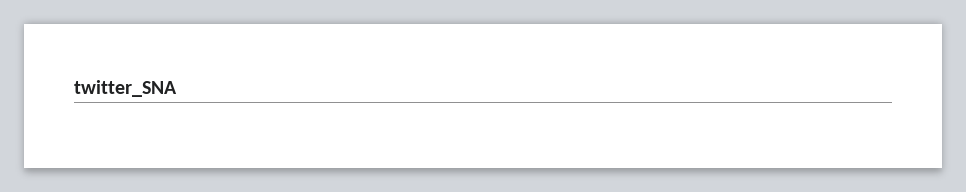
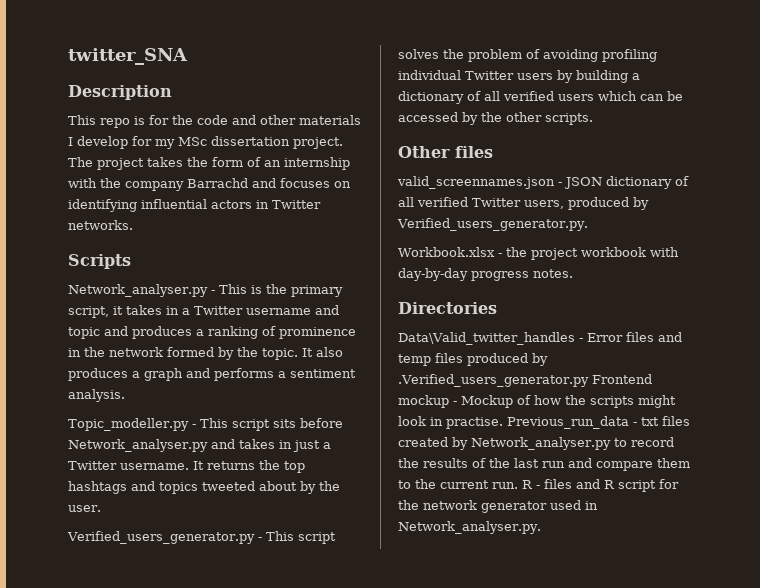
(177, 88) none -> [68,85,172,100] [68,115,361,128] [68,136,343,149] [68,157,350,170] [68,178,351,191] [68,199,321,212] [68,220,133,230] [68,254,131,269] [68,284,343,297] [68,305,339,318] [68,326,356,339] [68,347,343,360] [68,368,356,381] [68,389,125,402] [68,418,343,431] [68,439,331,452] [68,460,305,473] [68,481,340,494] [68,505,101,512] [67,531,336,544] [398,49,657,62] [398,70,640,83] [398,91,683,104] [398,112,593,125] [398,146,493,158] [397,176,689,189] [398,197,649,210] [397,218,588,231] [398,247,679,260] [398,268,573,281] [398,302,497,314] [398,332,682,345] [398,353,548,366] [398,374,652,387] [398,395,676,408] [398,416,690,429] [398,437,674,450] [398,458,690,471] [398,479,679,492] [398,500,598,513] [398,521,541,534] // Description // This repo is for the code and other materials I develop for my MSc dissertation project. The project takes the form of an internship with the company Barrachd and focuses on identifying influential actors in Twitter networks. // Scripts // Network_analyser.py - This is the primary script, it takes in a Twitter username and topic and produces a ranking of prominence in the network formed by the topic. It also produces a graph and performs a sentiment analysis. // Topic_modeller.py - This script sits before Network_analyser.py and takes in just a Twitter username. It returns the top hashtags and topics tweeted about by the user. // Verified_users_generator.py - This script solves the problem of avoiding profiling individual Twitter users by building a dictionary of all verified users which can be accessed by the other scripts. // Other files // valid_screennames.json - JSON dictionary of all verified Twitter users, produced by Verified_users_generator.py. // Workbook.xlsx - the project workbook with day-by-day progress notes. // Directories // Data\Valid_twitter_handles - Error files and temp files produced by .Verified_users_generator.py Frontend mockup - Mockup of how the scripts might look in practise. Previous_run_data - txt files created by Network_analyser.py to record the results of the last run and compare them to the current run. R - files and R script for the network generator used in Network_analyser.py.

